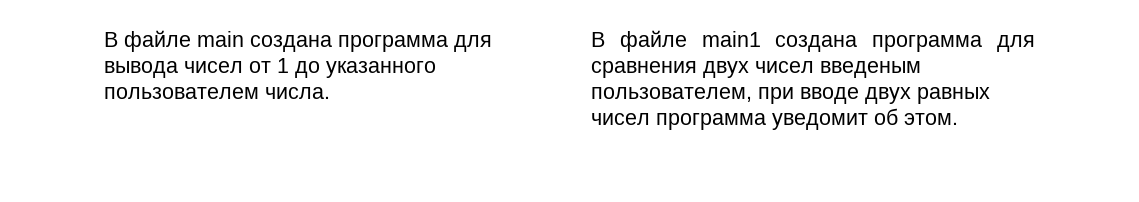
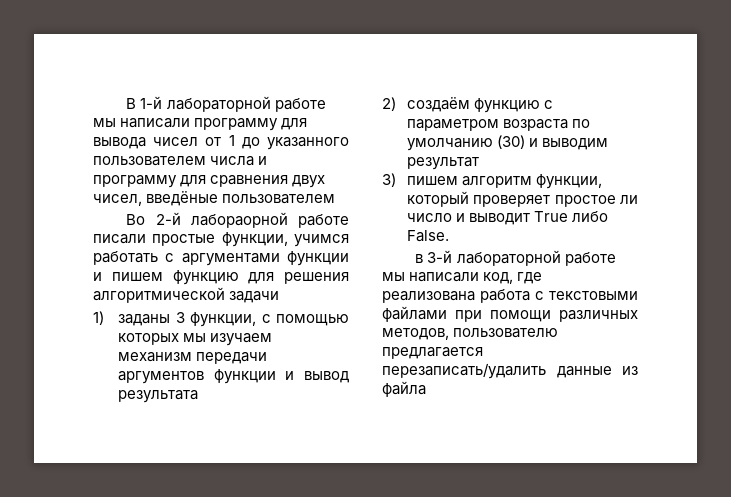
[104,30,448,52] В файле main создана программа -> [126,96,326,112] [93,118,279,131] В 1-й лабораторной работе мы написали программу
[265,87,330,99] [591,30,1035,52] [591,61,921,78] [591,87,990,104] [591,108,958,130] числа. // В файле main1 создана программа для сравнения двух чисел введеным пользователем, при вводе двух равных чисел программа уведомит об этом. -> [210,156,268,166] [93,175,326,188] [93,191,336,206] [126,212,349,228] [93,232,349,247] [93,251,349,266] [93,270,349,285] [93,287,280,303] [93,311,349,327] [118,333,273,346] [118,352,268,364] [118,369,349,384] [118,390,199,403] [382,97,554,113] [407,119,591,131] [407,135,609,151] [407,157,480,170] [382,173,603,189] [407,191,638,207] [407,211,609,225] [407,230,450,242] [415,250,616,266] [382,272,543,284] [382,289,638,303] [382,306,638,322] [382,328,559,340] [382,347,483,359] [382,363,638,379] [382,381,426,397] числа и программу для сравнения двух чисел, введёные пользователем // Во 2-й лабораорной работе писали простые функции, учимся работать с аргументами функции и пишем функцию для решения алгоритмической задачи // 1) заданы 3 функции, с помощью которых мы изучаем механизм передачи аргументов функции и вывод результата // 2) создаём функцию с параметром возраста по умолчанию (30) и выводим результат // 3) пишем алгоритм функции, который проверяет простое ли число и выводит True либо False. // в 3-й лабораторной работе мы написали код, где реализована работа с текстовыми файлами при помощи различных методов, пользователю предлагается перезаписать/удалить данные из файла

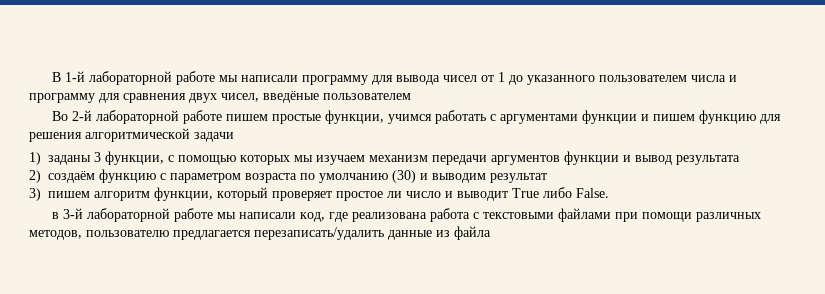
[190,212,349,228] [93,234,146,244] лабораорной работе писали -> [95,110,268,124] лабораторной работе пишем

